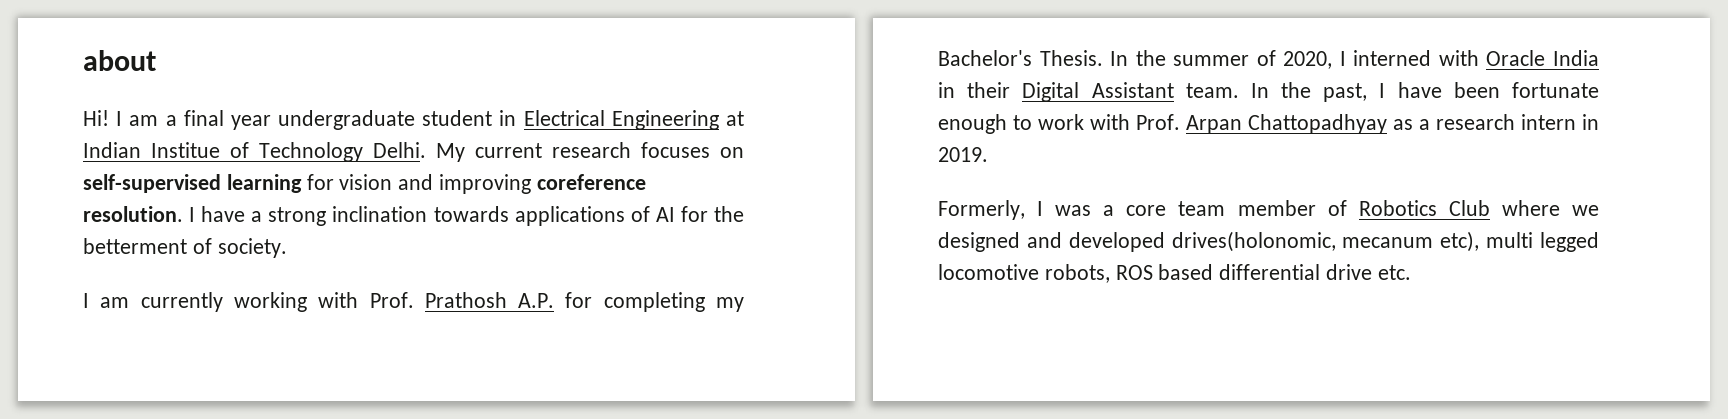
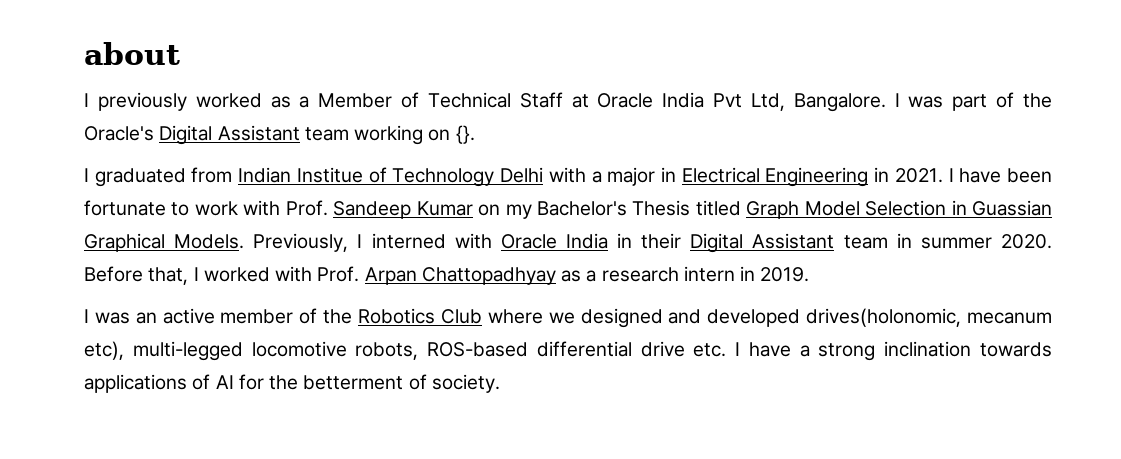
[83,110,744,130] [83,142,744,162] [83,174,646,194] [83,206,183,222] Hi! I am a final year undergraduate student in Electrical Engineering at Indian Institue of Technology Delhi. My current research focuses on self-supervised learning for vision and improving coreference resolution. -> [84,92,1053,112] [84,125,475,145] [84,167,1052,187] [84,200,1052,219] [84,233,1052,253] [84,266,810,285] [84,308,1052,328] [84,341,727,361] I previously worked as a Member of Technical Staff at Oracle India Pvt Ltd, Bangalore. I was part of the Oracle's Digital Assistant team working on {}. // I graduated from Indian Institue of Technology Delhi with a major in Electrical Engineering in 2021. I have been fortunate to work with Prof. Sandeep Kumar on my Bachelor's Thesis titled Graph Model Selection in Guassian Graphical Models. Previously, I interned with Oracle India in their Digital Assistant team in summer 2020. Before that, I worked with Prof. Arpan Chattopadhyay as a research intern in 2019. // I was an active member of the Robotics Club where we designed and developed drives(holonomic, mecanum etc), multi-legged locomotive robots, ROS-based differential drive etc.
[83,292,744,312] [938,50,1599,69] [938,82,1599,102] [938,114,1599,134] [938,147,988,162] [938,200,1599,220] [938,231,1599,252] [938,264,1411,283] // I am currently working with Prof. Prathosh A.P. for completing my Bachelor's Thesis. In the summer of 2020, I interned with Oracle India in their Digital Assistant team. In the past, I have been fortunate enough to work with Prof. Arpan Chattopadhyay as a research intern in 2019. // Formerly, I was a core team member of Robotics Club where we designed and developed drives(holonomic, mecanum etc), multi legged locomotive robots, ROS based differential drive etc. -> (500, 383) none

